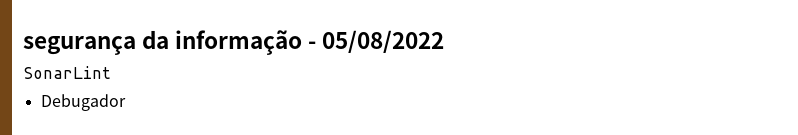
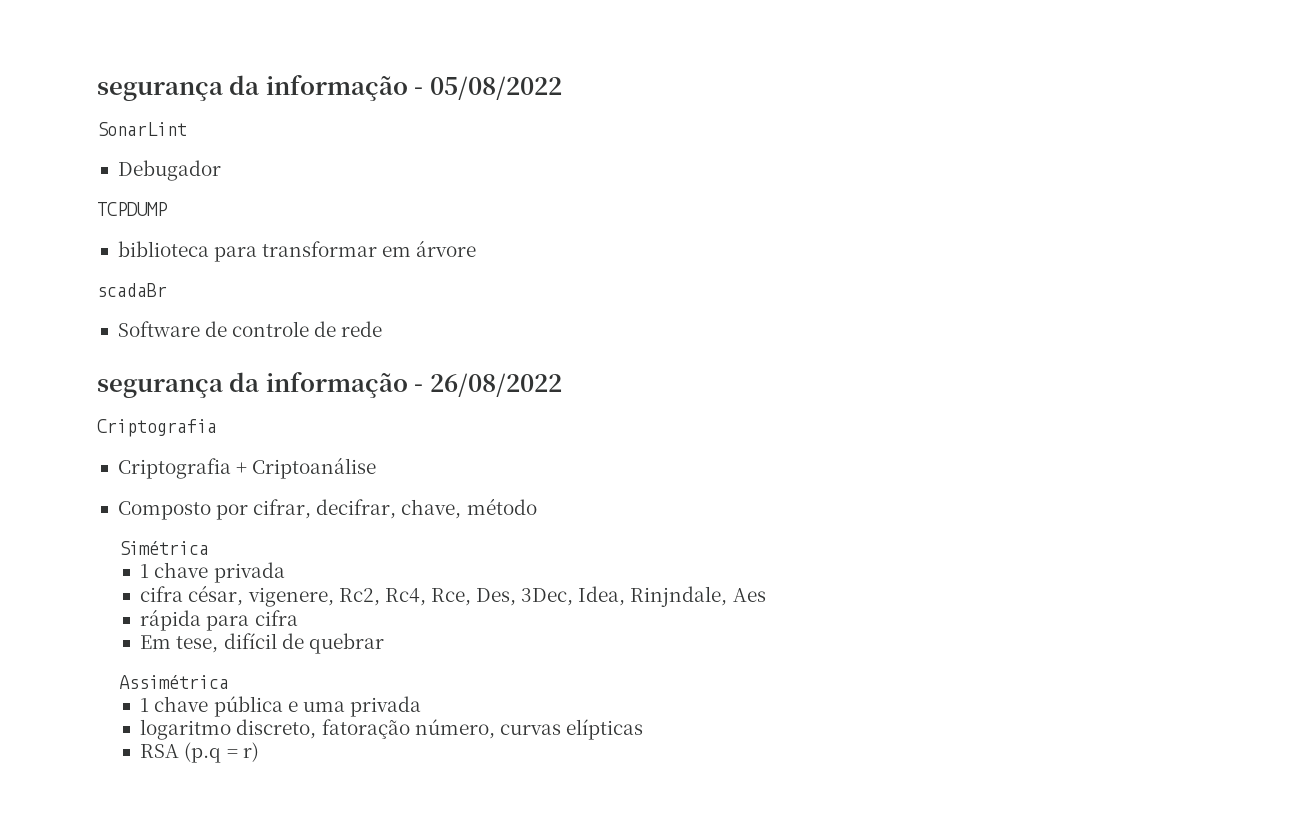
(126, 102) none -> [97,202,168,216] [117,240,477,262] [97,283,167,297] [117,321,383,337] [97,371,562,398] [97,419,217,437] [117,457,377,479] [117,498,537,520] [119,541,210,555] [140,562,285,583] [140,585,766,607] [140,609,298,631] [140,633,384,654] [119,675,230,689] [140,696,421,717] [140,719,643,740] [140,742,259,763] // TCPDUMP // biblioteca para transformar em árvore // scadaBr // Software de controle de rede // segurança da informação - 26/08/2022 // Criptografia // Criptografia + Criptoanálise // Composto por cifrar, decifrar, chave, método // Simétrica // 1 chave privada // cifra césar, vigenere, Rc2, Rc4, Rce, Des, 3Dec, Idea, Rinjndale, Aes // rápida para cifra // Em tese, difícil de quebrar // Assimétrica // 1 chave pública e uma privada // logaritmo discreto, fatoração número, curvas elípticas // RSA (p.q = r)

